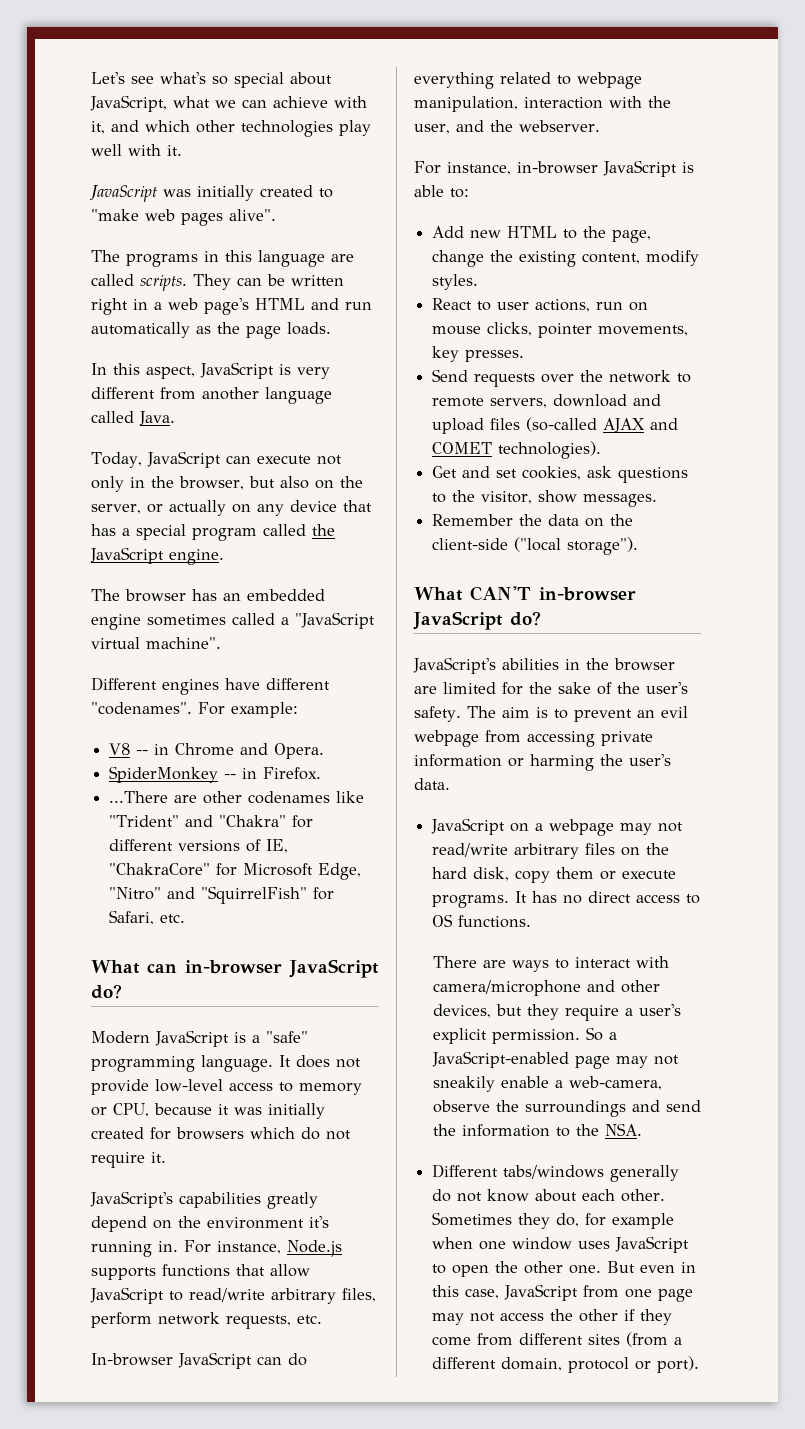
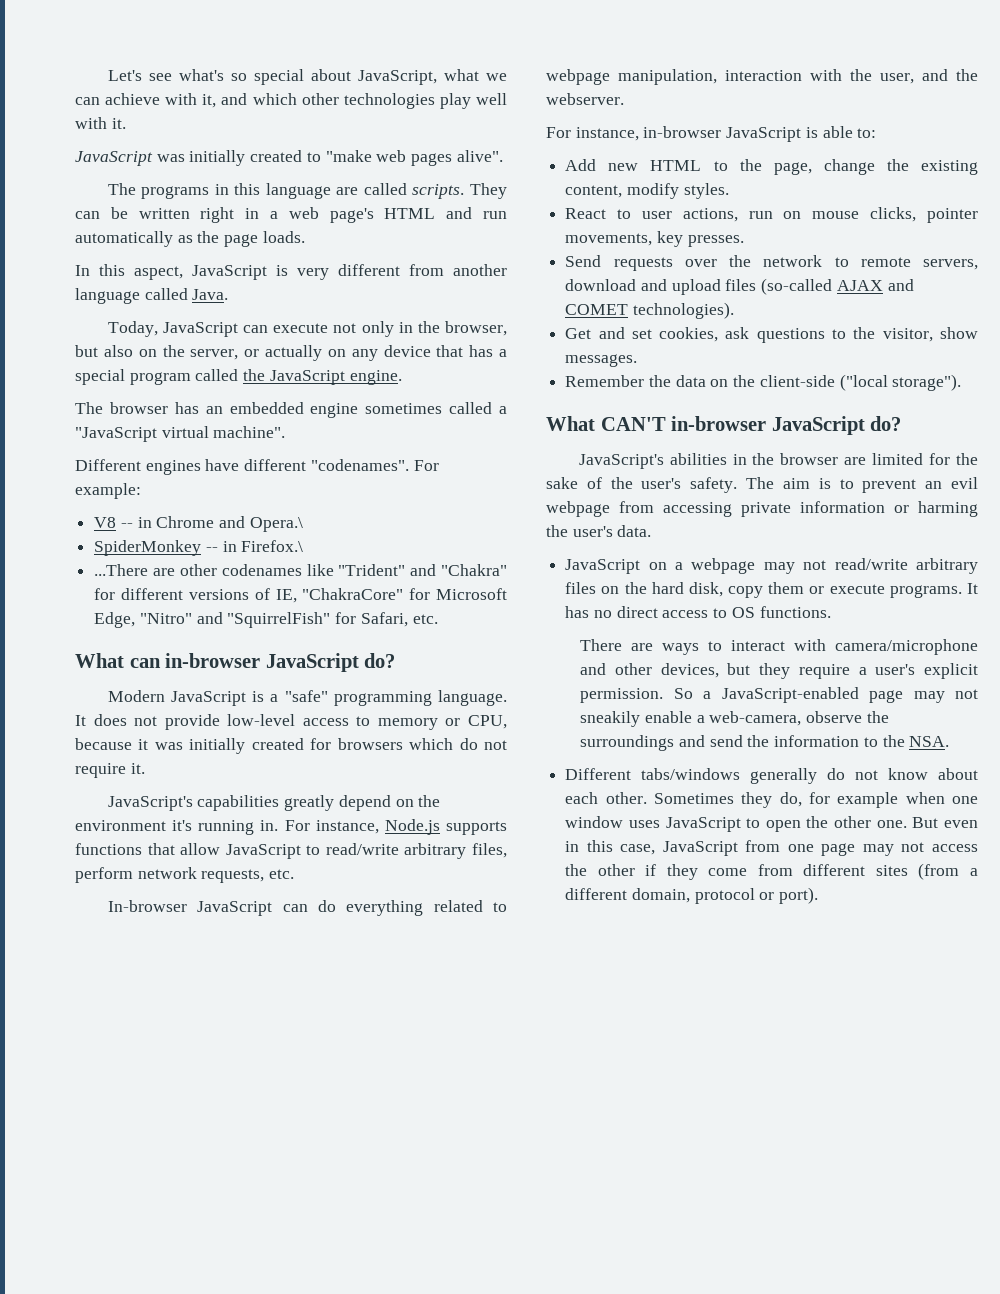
[274,743,325,759] Opera. -> [249,517,303,532] Opera.\
[263,767,322,780] Firefox. -> [241,540,304,552] Firefox.\

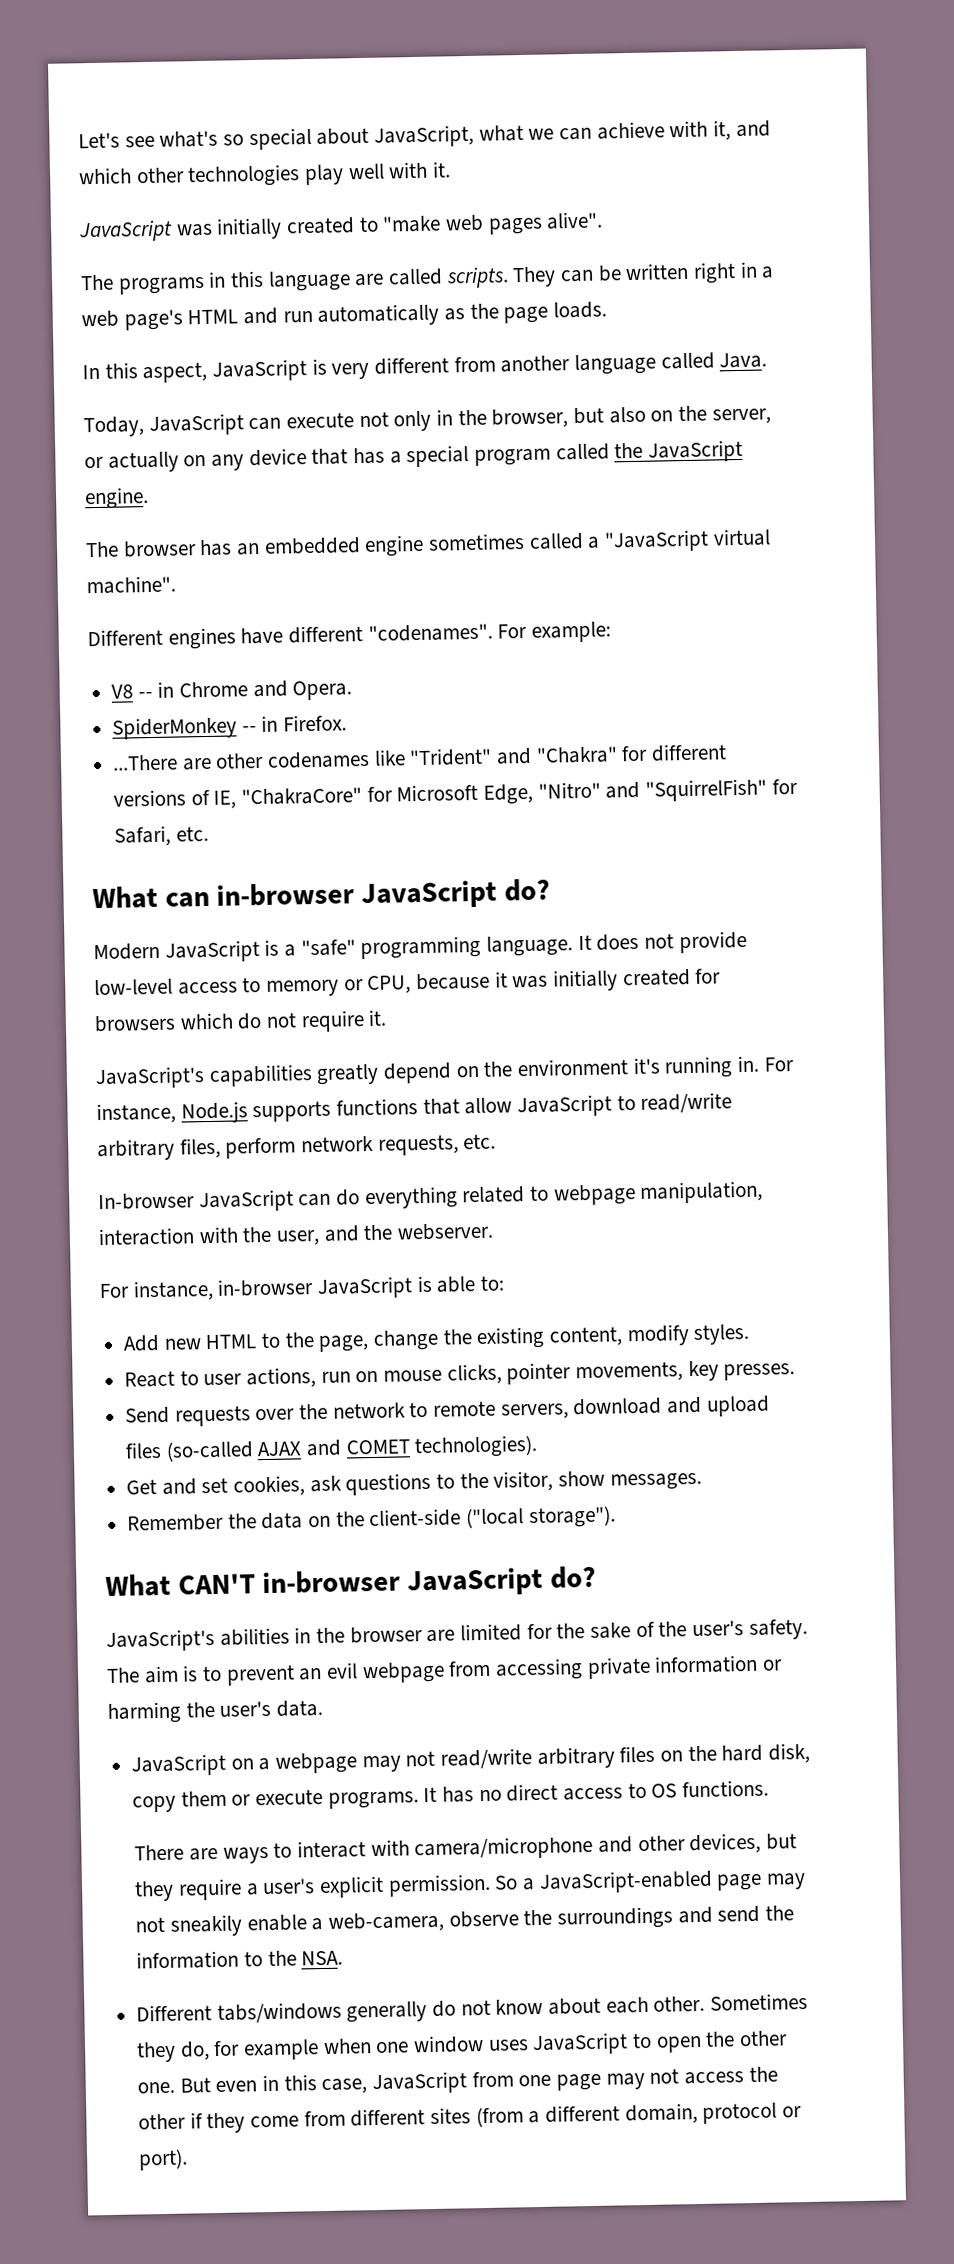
[249,517,303,532] Opera.\ -> [292,680,353,701] Opera.
[241,540,304,552] Firefox.\ -> [283,714,348,732] Firefox.

